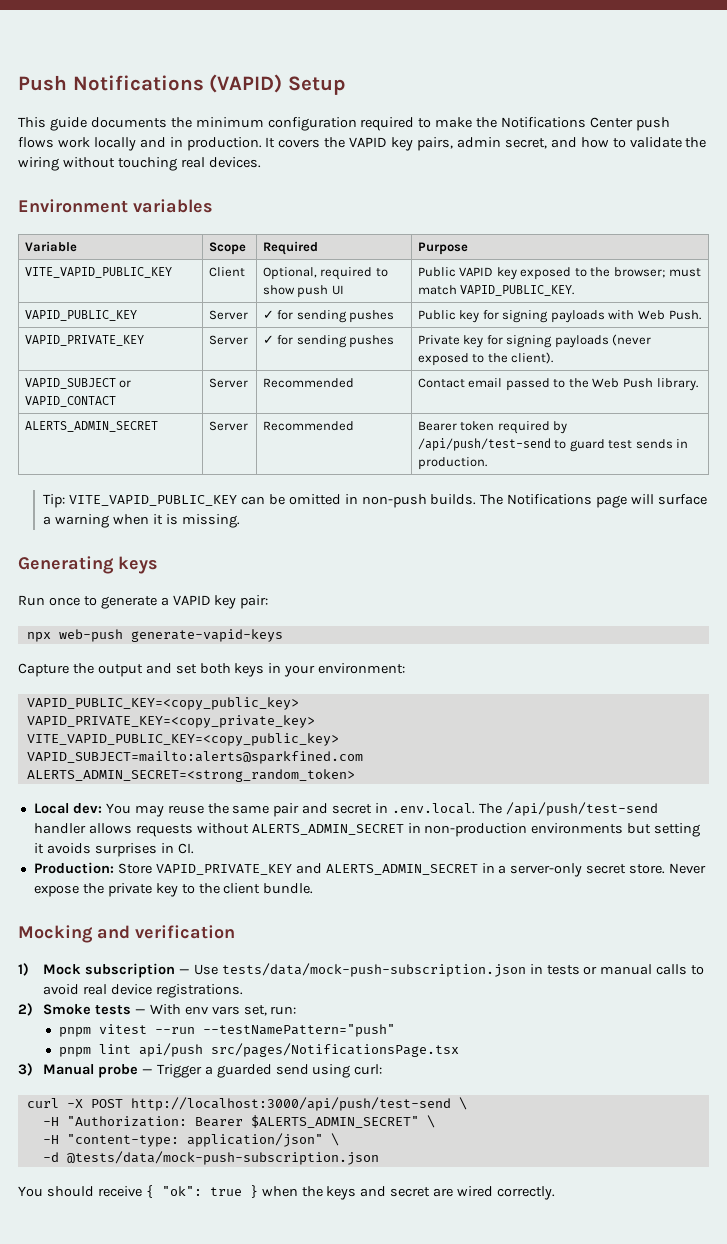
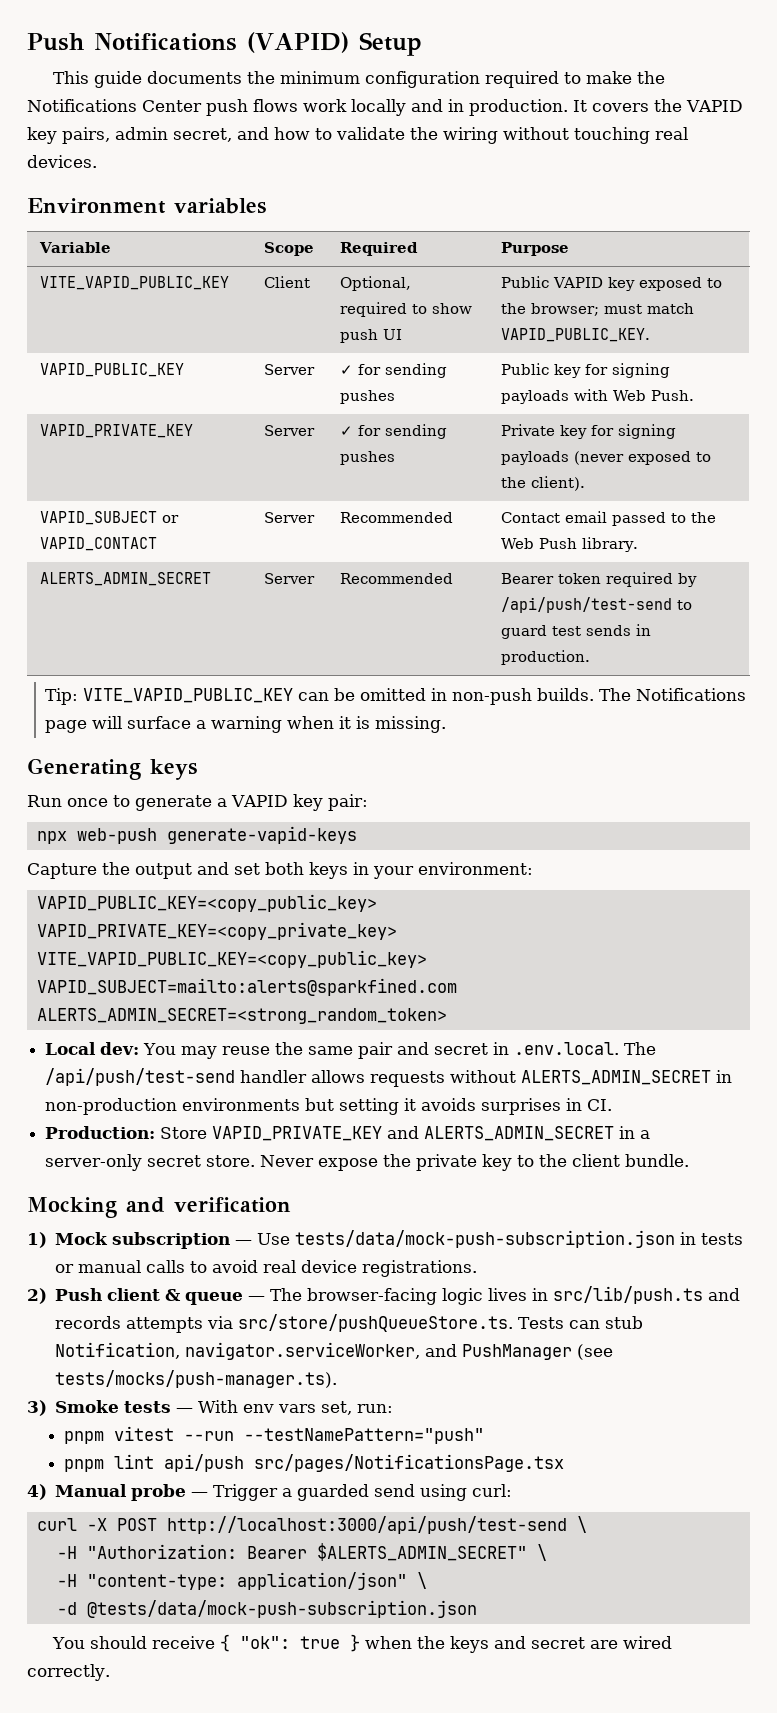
(33, 1009) none -> [55,1286,741,1305] [55,1314,644,1333] [55,1342,614,1360] [55,1370,338,1388] [27,1400,47,1416] Push client & queue — The browser-facing logic lives in src/lib/push.ts and records attempts via src/store/pushQueueStore.ts. Tests can stub Notification, navigator.serviceWorker, and PushManager (see tests/mocks/push-manager.ts). // 3)
[18,1063,33,1076] 3) -> [27,1484,47,1500] 4)

